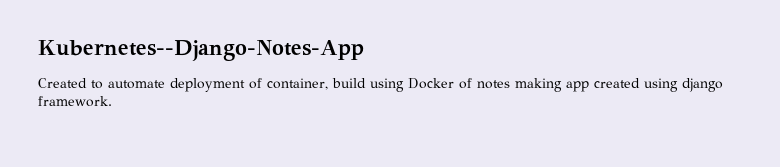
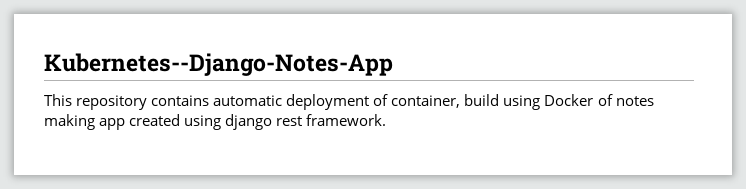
[38,78,165,89] Created to automate -> [44,94,283,110] This repository contains automatic
(723, 85) none -> [276,116,303,126] rest

